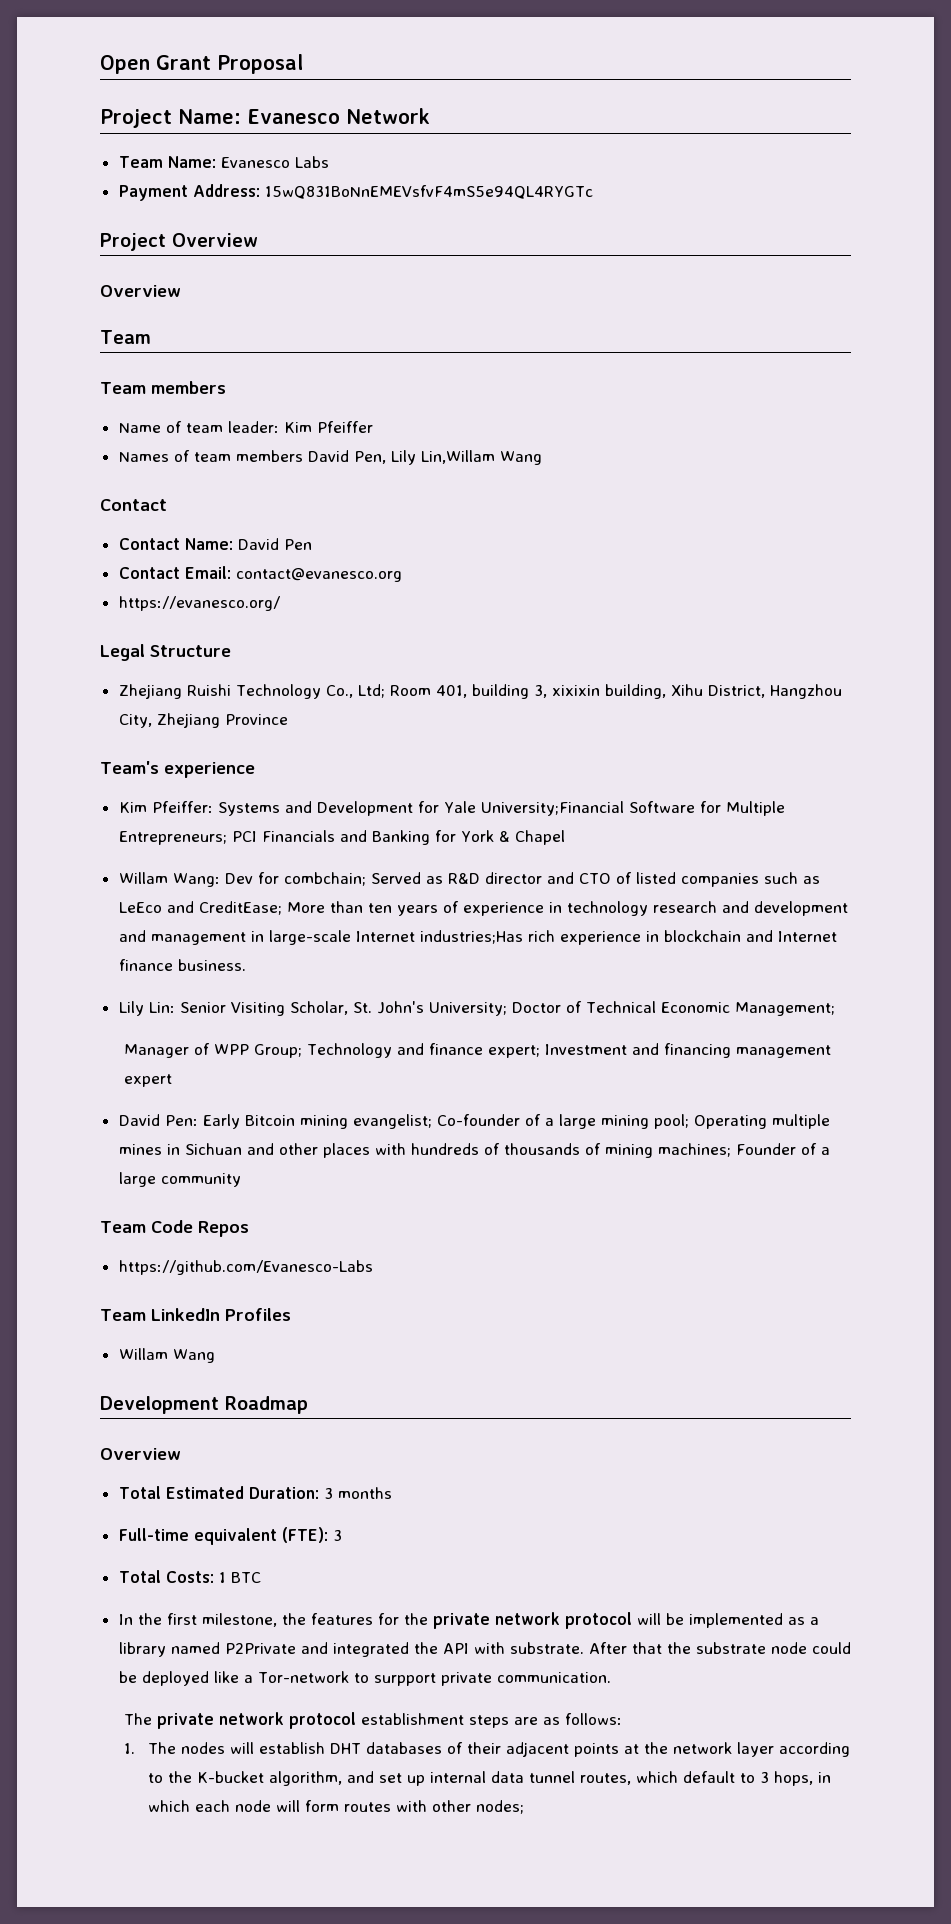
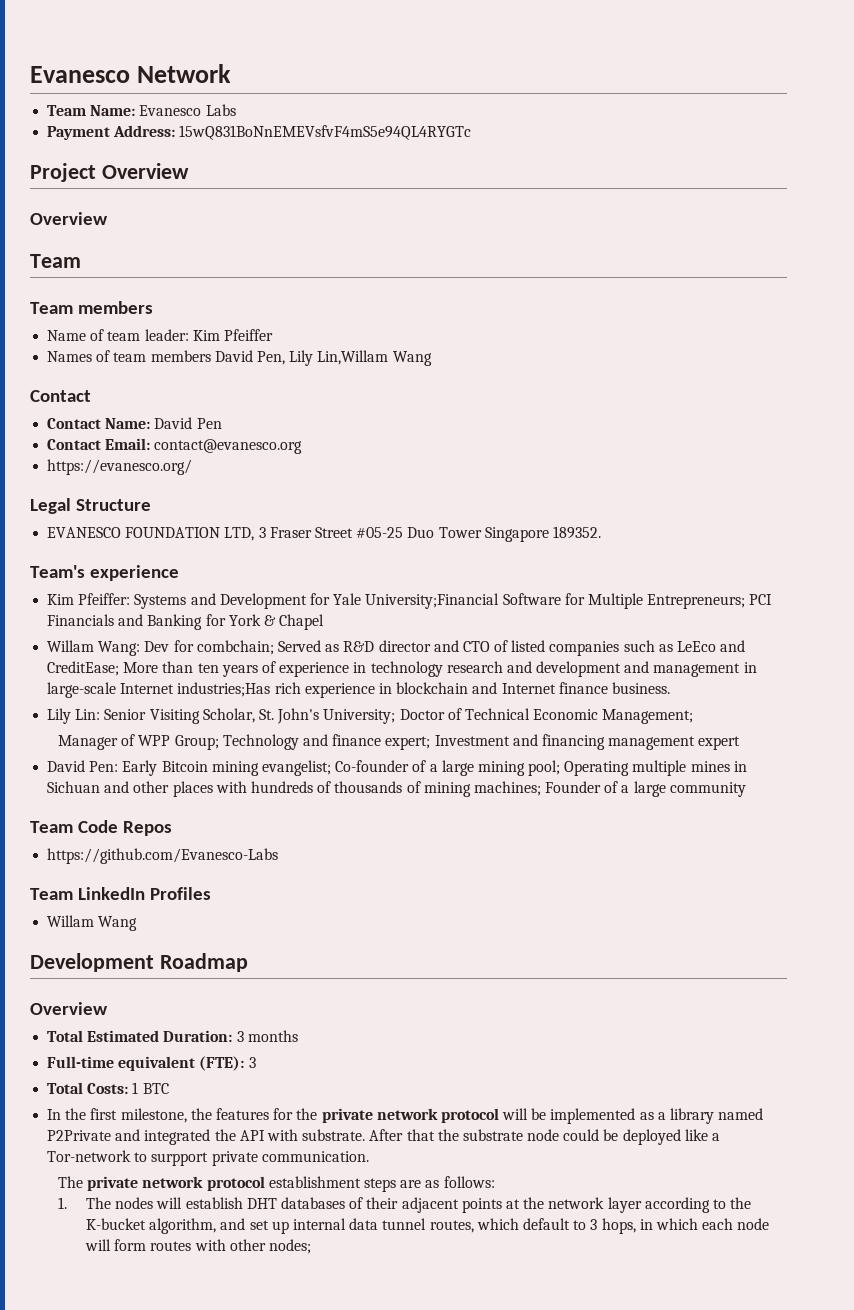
[100,54,303,74] [100,109,241,128] Open Grant Proposal // Project Name: -> (30, 74) none
[118,684,842,699] [118,713,288,728] Zhejiang Ruishi Technology Co., Ltd; Room 401, building 3, xixixin building, Xihu District, Hangzhou City, Zhejiang Province -> [47,526,601,542] EVANESCO FOUNDATION LTD, 3 Fraser Street #05-25 Duo Tower Singapore 189352.

